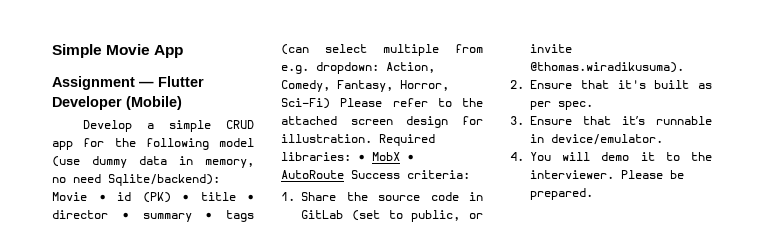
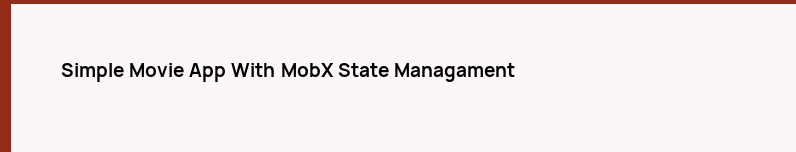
[52,76,204,90] [52,96,182,110] [83,120,254,132] [52,138,254,150] [52,156,254,168] [52,174,220,186] [52,192,254,203] [52,210,254,222] [281,44,483,56] [281,62,435,74] [281,80,449,92] [281,98,483,109] [281,116,483,128] [281,134,435,146] [281,152,414,161] [281,170,470,179] [281,192,483,201] [301,210,483,222] [530,44,572,53] [530,62,684,73] [510,80,712,89] [530,101,593,110] [510,116,712,125] [530,134,663,145] [510,152,712,161] [530,170,684,179] [530,188,593,200] // Assignment — Flutter Developer (Mobile) // Develop a simple CRUD app for the following model (use dummy data in memory, no need Sqlite/backend): Movie • id (PK) • title • director • summary • tags (can select multiple from e.g. dropdown: Action, Comedy, Fantasy, Horror, Sci-Fi) Please refer to the attached screen design for illustration. Required libraries: • MobX • AutoRoute Success criteria: // 1. Share the source code in GitLab (set to public, or invite @thomas.wiradikusuma). // 2. Ensure that it's built as per spec. // 3. Ensure that it’s runnable in device/emulator. // 4. You will demo it to the interviewer. Please be prepared. -> [231,63,515,82] With MobX State Managament

